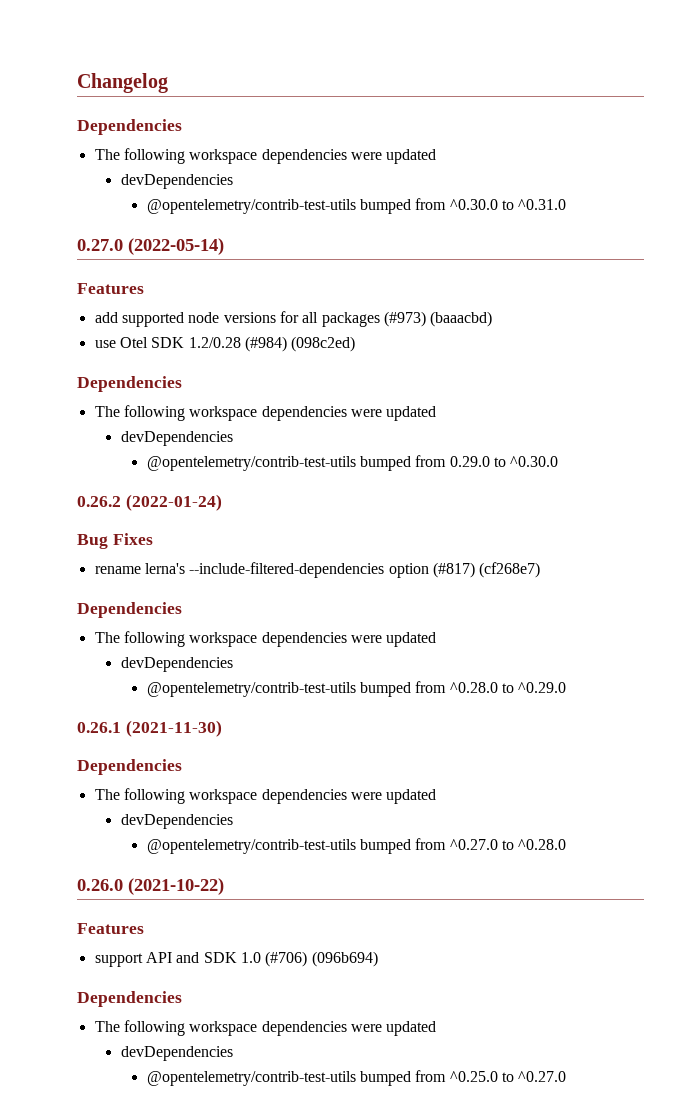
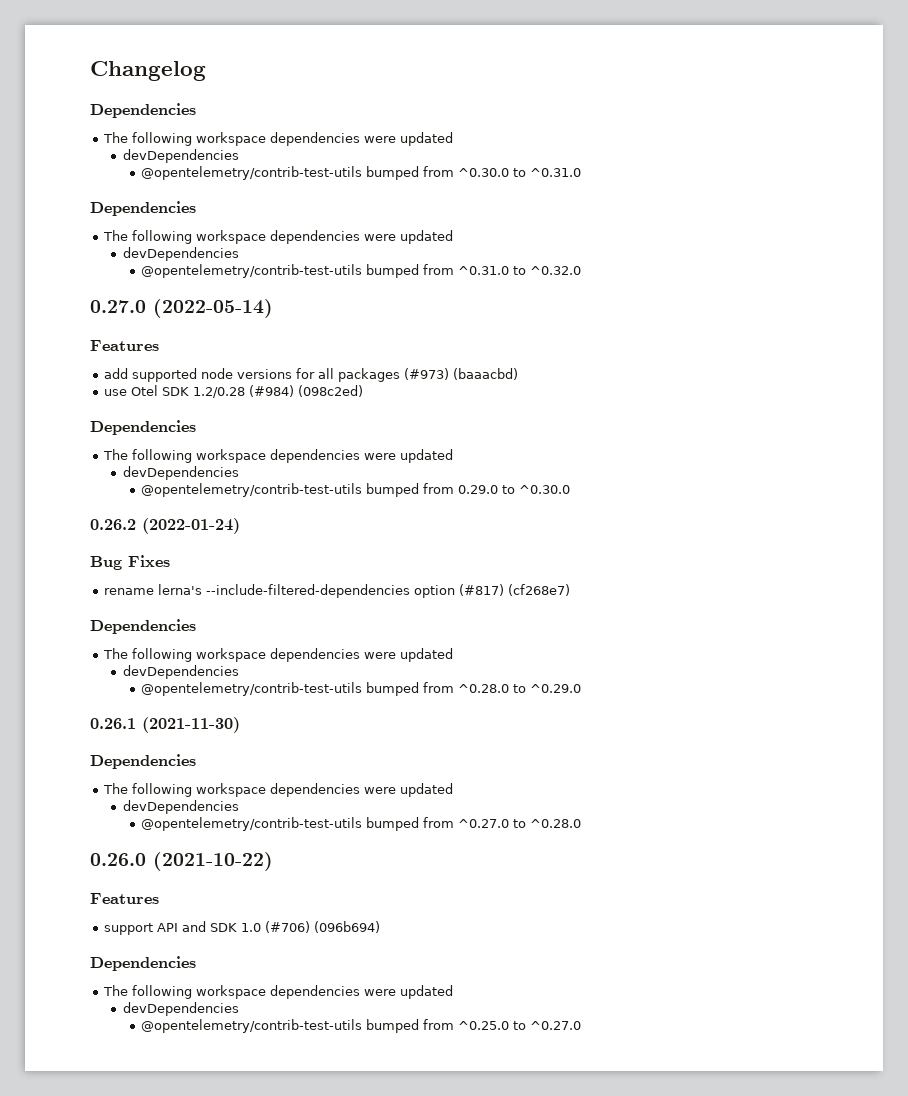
(567, 204) none -> [90,201,196,216] [103,230,454,244] [122,247,239,261] [141,264,582,278] // Dependencies // The following workspace dependencies were updated // devDependencies // @opentelemetry/contrib-test-utils bumped from ^0.31.0 to ^0.32.0

